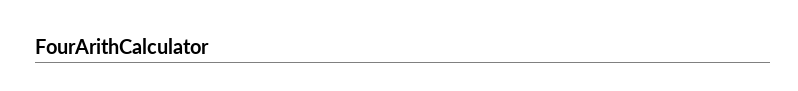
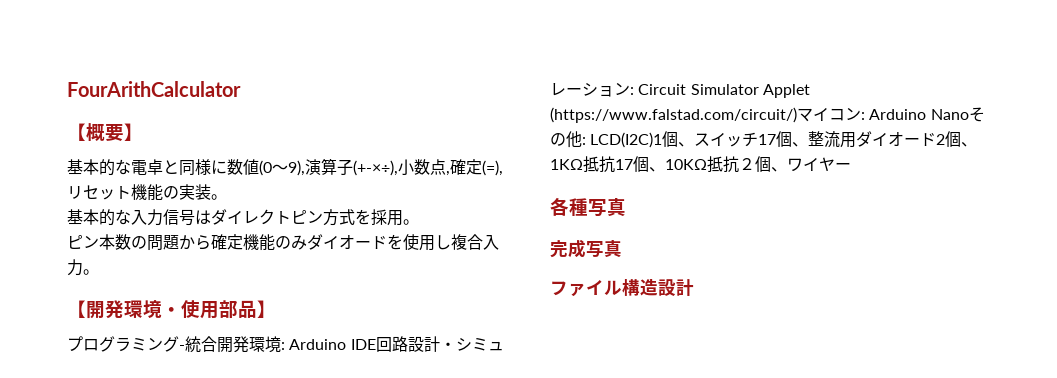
(209, 46) none -> [67,123,143,142] [67,158,503,176] [67,184,227,201] [67,209,419,226] [67,234,499,251] [67,259,99,276] [67,300,276,319] [67,336,504,353] [550,83,810,98] [550,107,985,123] [550,131,978,148] [550,156,851,173] [550,197,626,217] [550,239,622,258] [550,279,694,297] // 【概要】 // 基本的な電卓と同様に数値(0～9),演算子(+-×÷),小数点,確定(=),リセット機能の実装。 // 基本的な入力信号はダイレクトピン方式を採用。 // ピン本数の問題から確定機能のみダイオードを使用し複合入力。 // 【開発環境・使用部品】 // プログラミング-統合開発環境: Arduino IDE回路設計・シミュレーション: Circuit Simulator Applet (https://www.falstad.com/circuit/)マイコン: Arduino Nanoその他: LCD(I2C)1個、スイッチ17個、整流用ダイオード2個、1KΩ抵抗17個、10KΩ抵抗２個、ワイヤー // 各種写真 // 完成写真 // ファイル構造設計

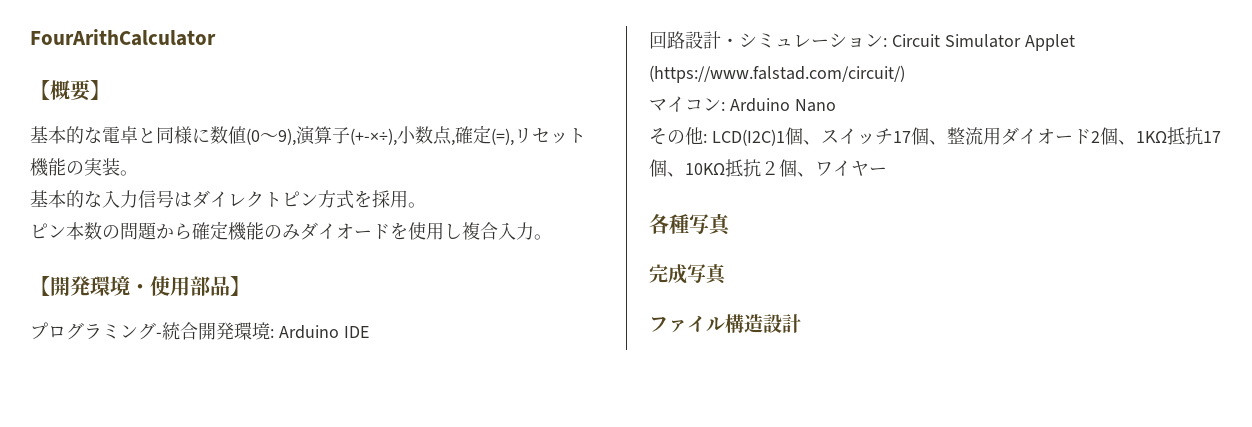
(376, 344) none -> (369, 332) //
(797, 115) none -> (905, 74) //
(969, 114) none -> (836, 105) //

